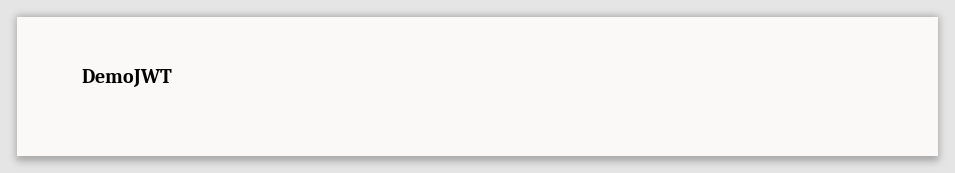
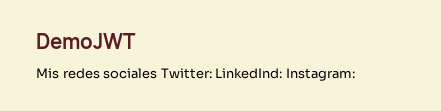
(172, 78) none -> [36,68,355,81] // Mis redes sociales Twitter: LinkedInd: Instagram:

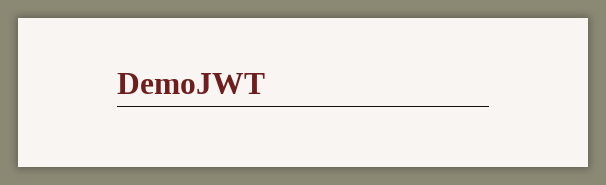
[36,68,355,81] // Mis redes sociales Twitter: LinkedInd: Instagram: -> (265, 83) none

